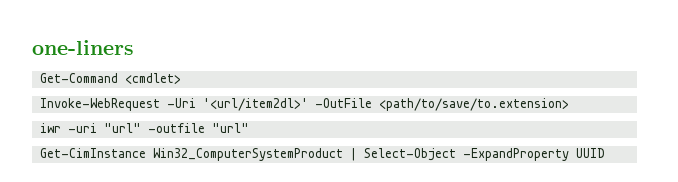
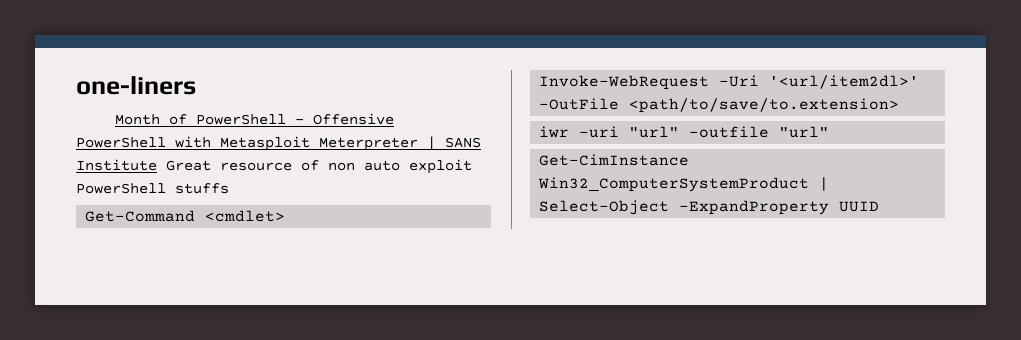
(134, 47) none -> [114,113,394,125] [76,136,481,151] [76,159,472,174] [76,183,229,194] // Month of PowerShell - Offensive PowerShell with Metasploit Meterpreter | SANS Institute Great resource of non auto exploit PowerShell stuffs

